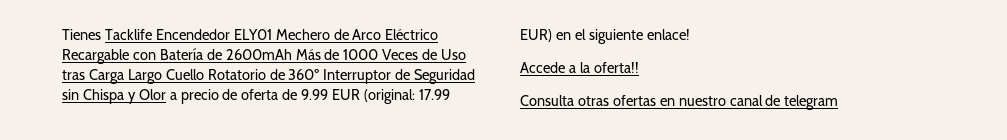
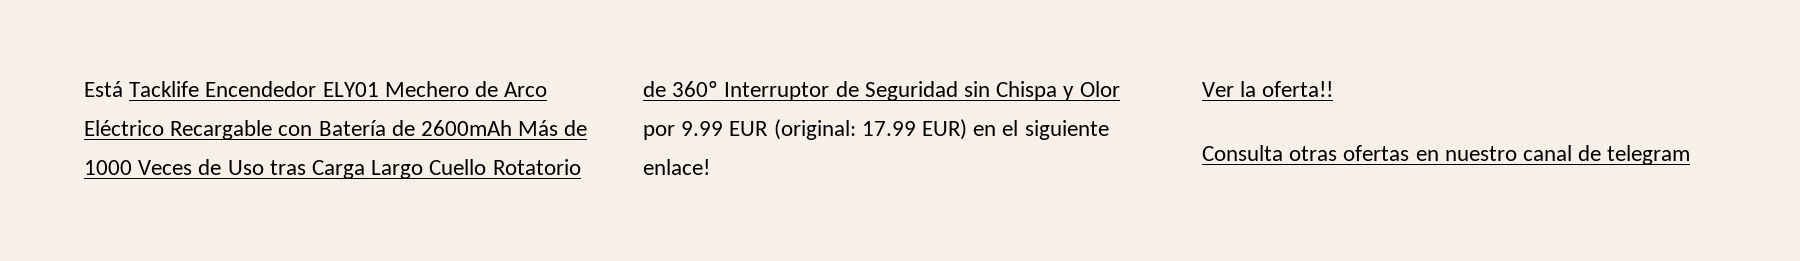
[62,29,101,40] Tienes -> [84,81,123,97] Está
[169,89,298,104] a precio de oferta de -> [643,125,675,140] por
[520,62,576,73] Accede a -> [1202,82,1234,97] Ver

